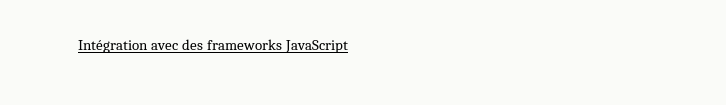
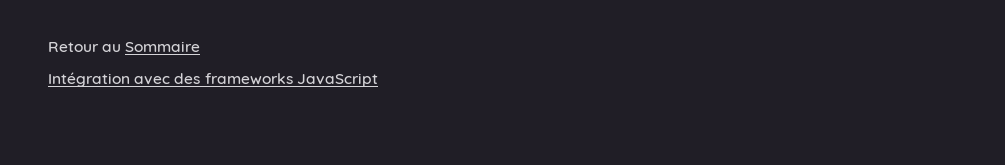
(78, 46) none -> [48,41,201,52] Retour au Sommaire //

